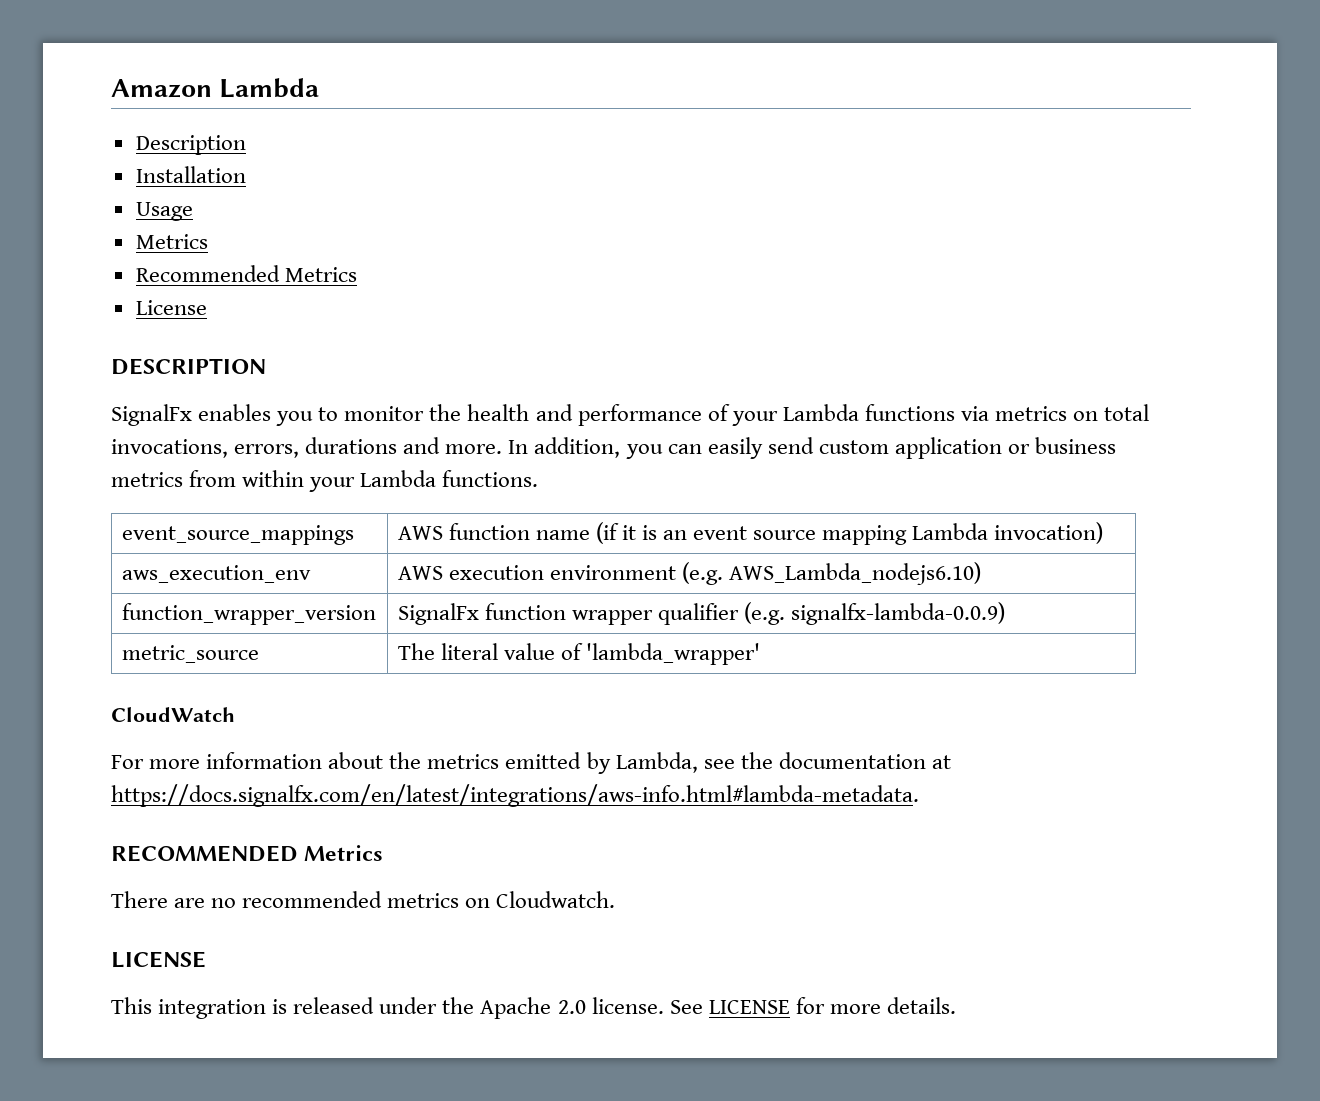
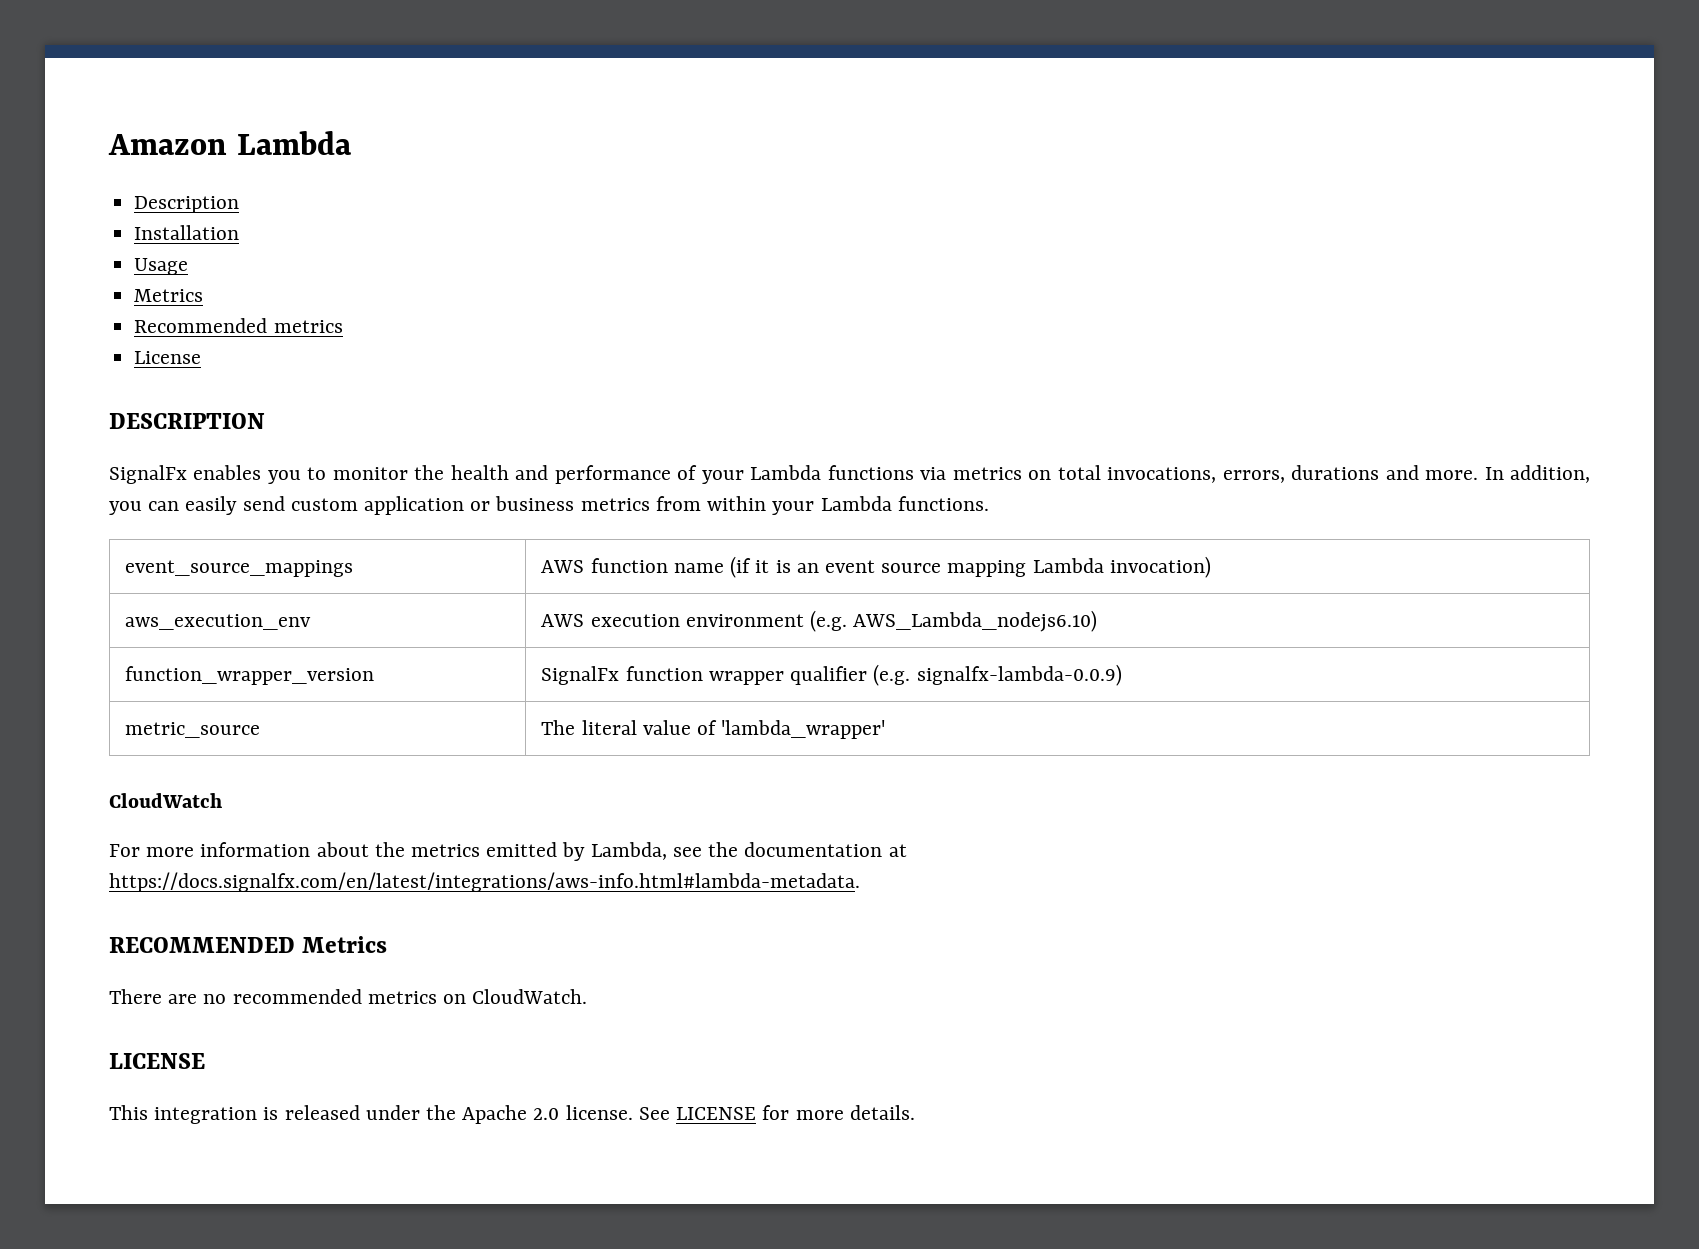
[284,267,357,282] Metrics -> [273,320,343,333] metrics
[496,891,616,908] Cloudwatch. -> [472,989,588,1004] CloudWatch.

